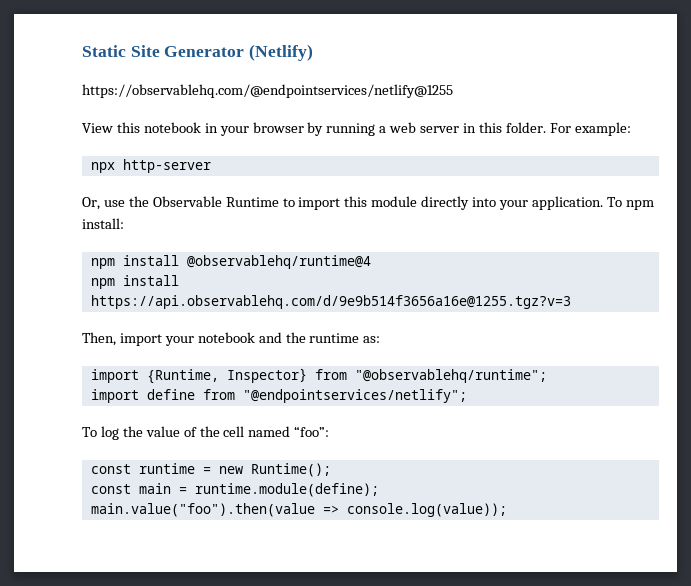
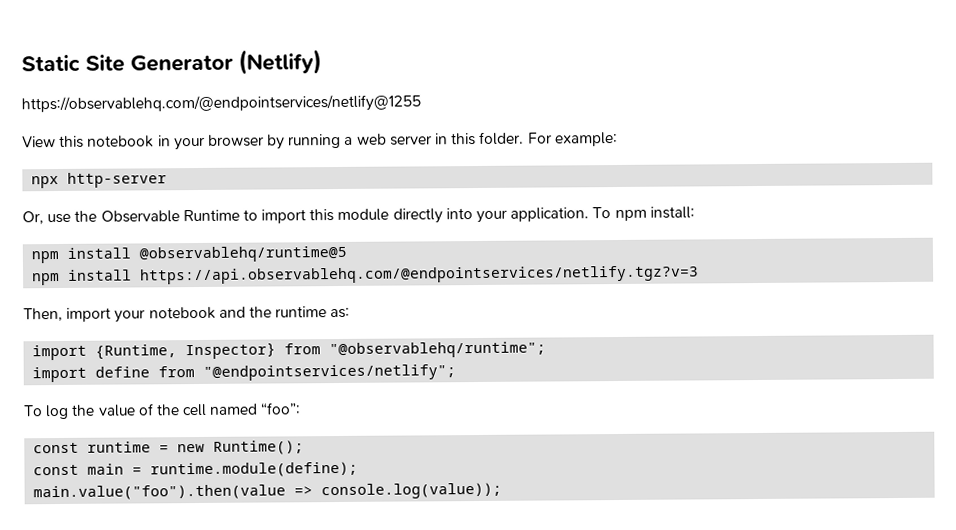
[186,255,371,269] [90,275,179,289] [90,295,571,309] @observablehq/runtime@4 // npm install https://api.observablehq.com/d/9e9b514f3656a16e@1255.tgz?v=3 -> [139,245,348,263] [32,265,700,286] @observablehq/runtime@5 // npm install https://api.observablehq.com/@endpointservices/netlify.tgz?v=3

